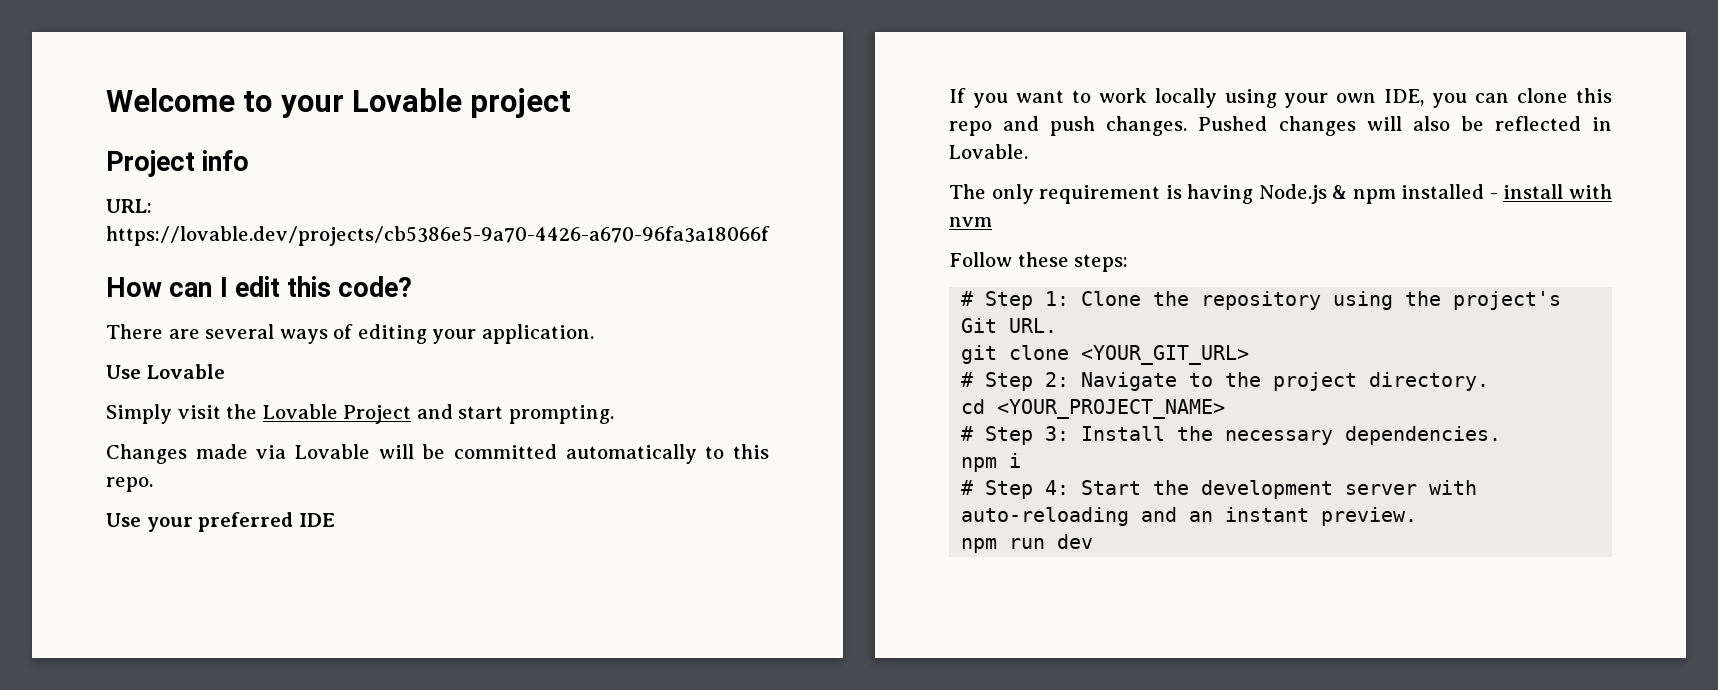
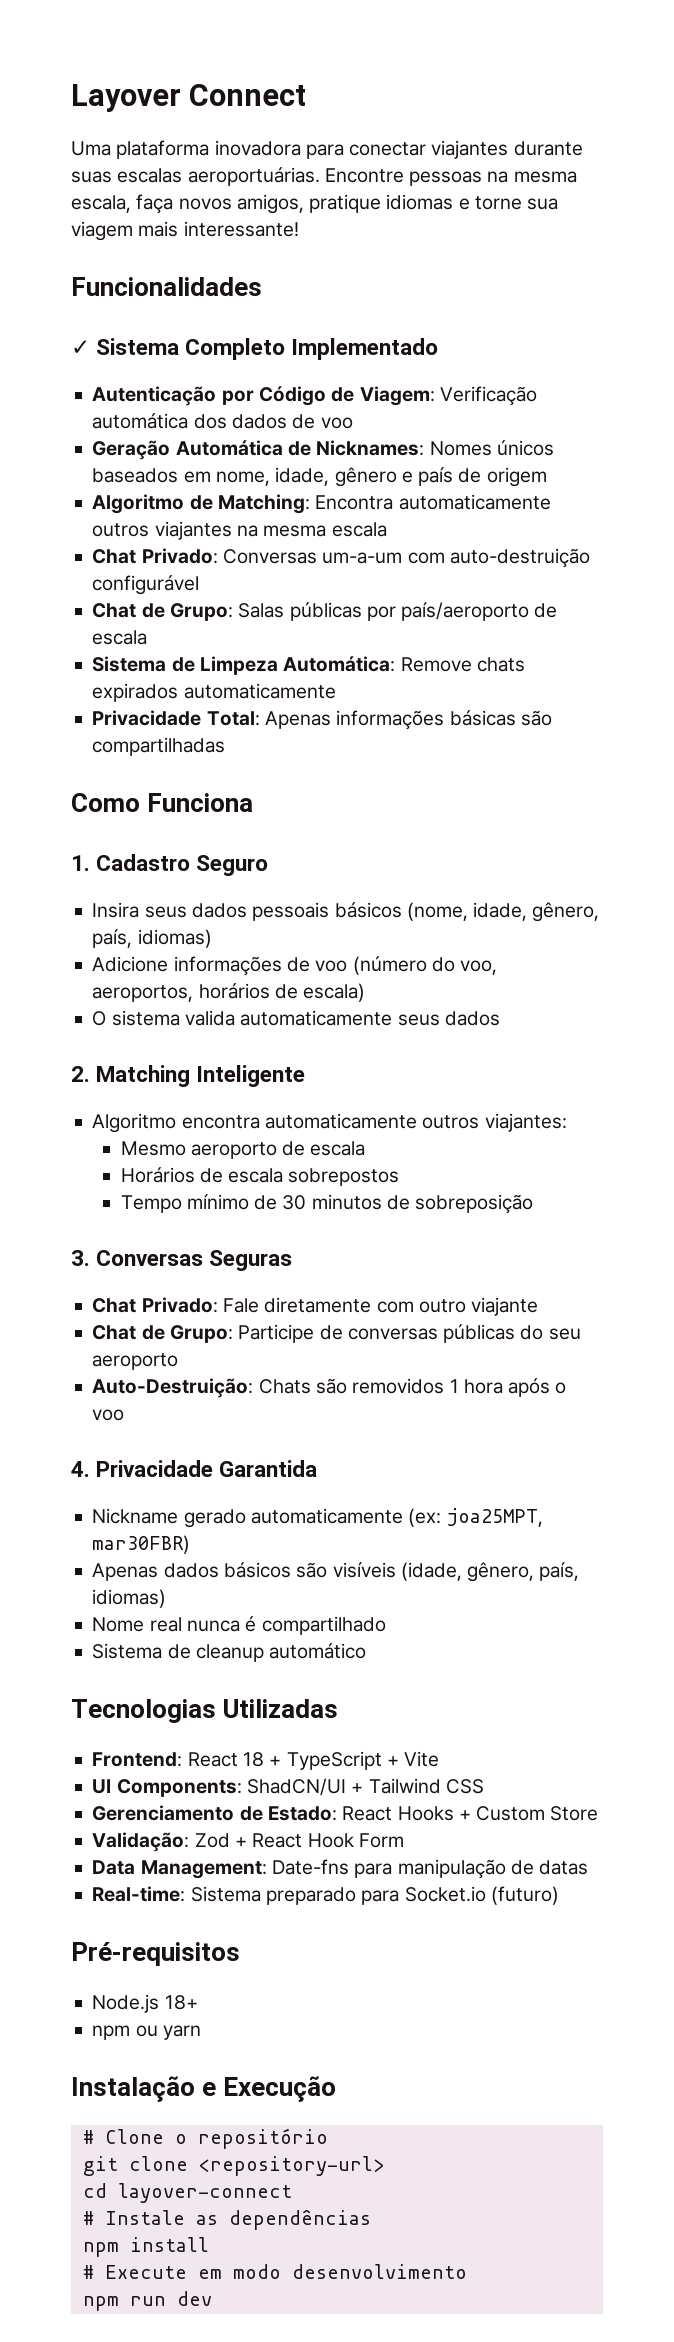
[106,88,572,118] [106,150,250,177] [106,199,152,213] [106,226,770,246] [106,276,413,297] [106,324,594,344] [106,364,225,379] [106,404,614,424] [106,444,769,464] [106,477,153,492] [106,512,335,532] [949,88,1612,108] [949,116,1612,136] [949,144,1028,159] [949,184,1612,204] [949,217,992,227] [949,252,1129,272] [961,291,1562,310] [961,318,1058,333] [961,345,1250,365] [961,372,1490,391] [961,399,1226,419] [961,426,1502,445] [961,453,1022,472] [961,480,1478,499] [961,507,1418,526] Welcome to your Lovable project // Project info // URL: https://lovable.dev/projects/cb5386e5-9a70-4426-a670-96fa3a18066f // How can I edit this code? // There are several ways of editing your application. // Use Lovable // Simply visit the Lovable Project and start prompting. // Changes made via Lovable will be committed automatically to this repo. // Use your preferred IDE // If you want to work locally using your own IDE, you can clone this repo and push changes. Pushed changes will also be reflected in Lovable. // The only requirement is having Node.js & npm installed - install with nvm // Follow these steps: // # Step 1: Clone the repository using the project's Git URL. // git clone <YOUR_GIT_URL> // # Step 2: Navigate to the project directory. // cd <YOUR_PROJECT_NAME> // # Step 3: Install the necessary dependencies. // npm i // # Step 4: Start the development server with auto-reloading and an instant preview. -> [71,84,307,112] [71,140,583,159] [71,167,577,186] [71,194,559,214] [71,221,299,241] [71,277,262,296] [71,338,439,360] [92,386,537,406] [92,413,353,429] [92,440,554,460] [92,467,547,487] [92,494,551,514] [92,521,387,540] [92,548,590,568] [92,575,200,595] [92,602,558,621] [92,630,148,645] [92,656,525,675] [92,683,336,702] [92,710,552,730] [92,737,226,756] [71,793,254,812] [71,854,269,876] [92,902,600,922] [92,929,212,948] [92,956,498,976] [92,983,366,1002] [92,1010,500,1026] [71,1065,306,1087] [92,1113,567,1133] [120,1141,366,1159] [120,1167,400,1186] [120,1194,534,1214] [71,1250,293,1271] [92,1297,539,1316] [92,1324,581,1343] [92,1353,179,1370] [92,1378,567,1398] [92,1409,125,1421] [71,1460,318,1477] [92,1508,543,1528] [92,1535,191,1554] [92,1562,580,1582] [92,1589,167,1608] [92,1616,386,1635] [92,1643,367,1662] [71,1699,339,1723] [92,1751,440,1770] [92,1778,484,1797] [92,1805,599,1821] [92,1832,404,1852] [92,1859,589,1879] [92,1886,559,1905] [71,1942,240,1966] [92,1994,198,2013] [92,2025,201,2040] [71,2076,337,2102] [82,2128,328,2149] [82,2156,384,2176] [82,2183,292,2203] [82,2210,371,2230] [82,2237,209,2257] [82,2264,467,2279] Layover Connect // Uma plataforma inovadora para conectar viajantes durante suas escalas aeroportuárias. Encontre pessoas na mesma escala, faça novos amigos, pratique idiomas e torne sua viagem mais interessante! // Funcionalidades // ✓ Sistema Completo Implementado // Autenticação por Código de Viagem: Verificação automática dos dados de voo // Geração Automática de Nicknames: Nomes únicos baseados em nome, idade, gênero e país de origem // Algoritmo de Matching: Encontra automaticamente outros viajantes na mesma escala // Chat Privado: Conversas um-a-um com auto-destruição configurável // Chat de Grupo: Salas públicas por país/aeroporto de escala // Sistema de Limpeza Automática: Remove chats expirados automaticamente // Privacidade Total: Apenas informações básicas são compartilhadas // Como Funciona // 1. Cadastro Seguro // Insira seus dados pessoais básicos (nome, idade, gênero, país, idiomas) // Adicione informações de voo (número do voo, aeroportos, horários de escala) // O sistema valida automaticamente seus dados // 2. Matching Inteligente // Algoritmo encontra automaticamente outros viajantes: // Mesmo aeroporto de escala // Horários de escala sobrepostos // Tempo mínimo de 30 minutos de sobreposição // 3. Conversas Seguras // Chat Privado: Fale diretamente com outro viajante // Chat de Grupo: Participe de conversas públicas do seu aeroporto // Auto-Destruição: Chats são removidos 1 hora após o voo // 4. Privacidade Garantida // Nickname gerado automaticamente (ex: joa25MPT, mar30FBR) // Apenas dados básicos são visíveis (idade, gênero, país, idiomas) // Nome real nunca é compartilhado // Sistema de cleanup automático // Tecnologias Utilizadas // Frontend: React 18 + TypeScript + Vite // UI Components: ShadCN/UI + Tailwind CSS // Gerenciamento de Estado: React Hooks + Custom Store // Validação: Zod + React Hook Form // Data Management: Date-fns para manipulação de datas // Real-time: Sistema preparado para Socket.io (futuro) // Pré-requisitos // Node.js 18+ // npm ou yarn // Instalação e Execução // # Clone o repositório // git clone <repository-url> // cd layover-connect // # Instale as dependências // npm install // # Execute em modo desenvolvimento

